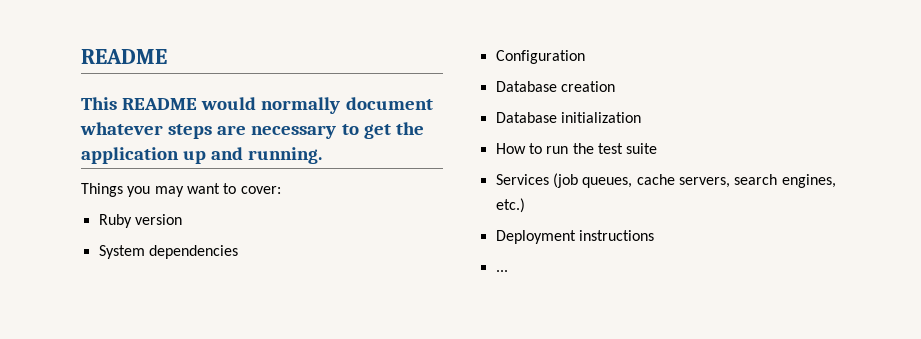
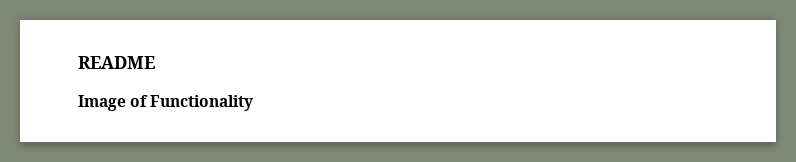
[81,97,433,114] [80,122,424,139] [81,147,323,164] [81,183,281,197] [98,214,182,228] [98,245,238,259] [495,50,585,64] [495,81,615,92] [495,112,641,123] [495,143,658,154] [495,173,836,188] [495,198,525,213] [495,230,654,244] [495,270,508,272] This README would normally document whatever steps are necessary to get the application up and running. // Things you may want to cover: // Ruby version // System dependencies // Configuration // Database creation // Database initialization // How to run the test suite // Services (job queues, cache servers, search engines, etc.) // Deployment instructions // ... -> [78,95,254,111] Image of Functionality

